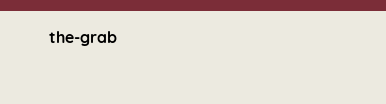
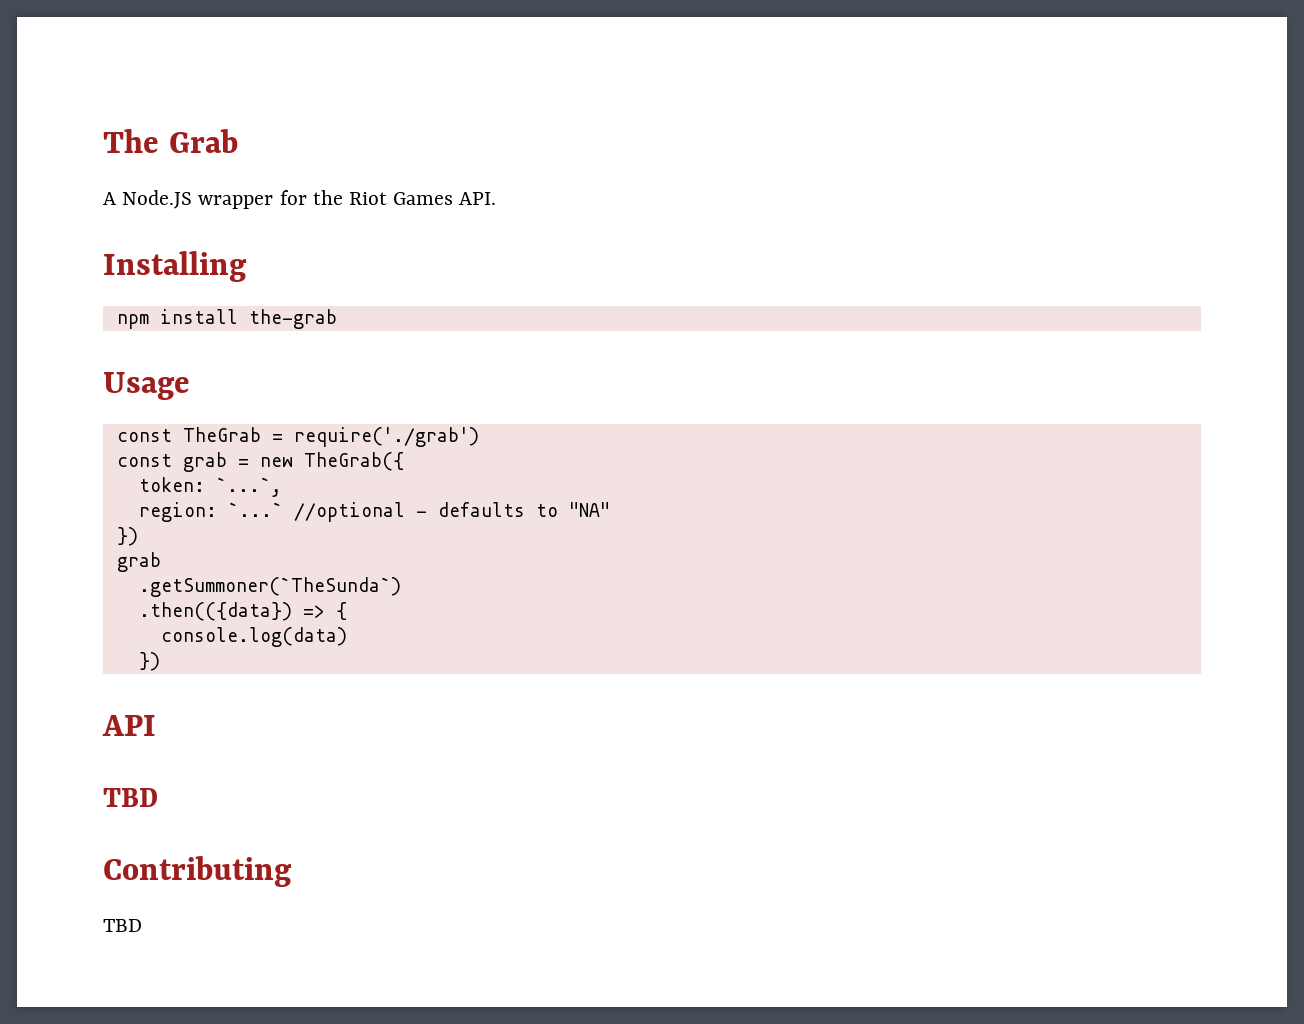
[49,31,117,46] the-grab -> [103,129,238,153] [103,190,497,209] [103,251,247,282] [116,309,337,329] [103,372,190,400] [116,427,479,447] [116,452,404,472] [138,477,282,497] [138,502,610,522] [116,527,138,546] [116,552,161,572] [138,577,401,597] [138,602,347,621] [160,627,347,647] [138,652,160,671] [102,715,156,736] [103,788,158,807] [103,856,292,887] [103,919,142,932] The Grab // A Node.JS wrapper for the Riot Games API. // Installing // npm install the-grab // Usage // const TheGrab = require('./grab') // const grab = new TheGrab({ // token: `...`, // region: `...` //optional - defaults to "NA" // }) // grab // .getSummoner(`TheSunda`) // .then(({data}) => { // console.log(data) // }) // API // TBD // Contributing // TBD

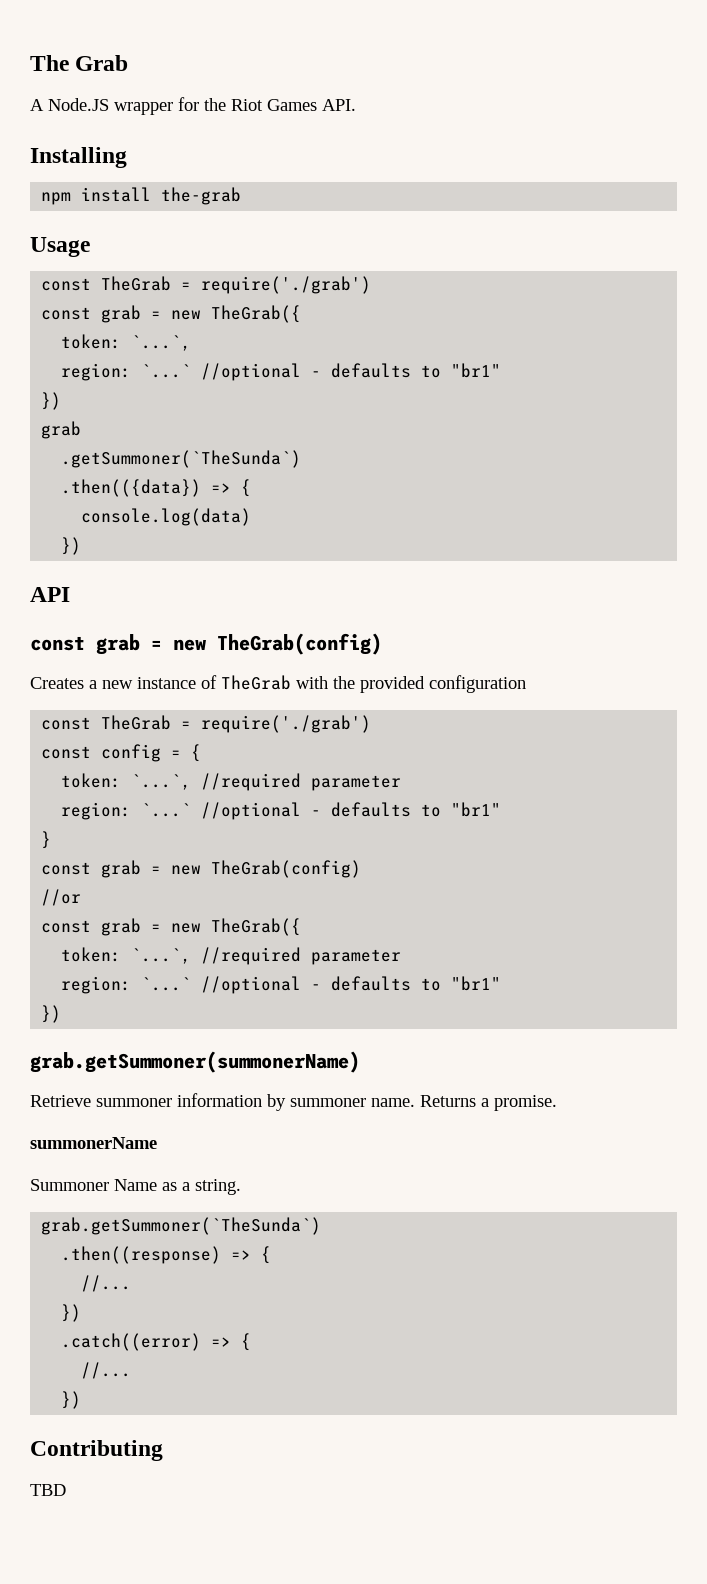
[568,502,610,517] "NA" -> [451,363,502,378] "br1"
[103,788,158,807] TBD -> [30,633,382,655] [30,675,526,693] [41,715,372,733] [41,744,202,762] [61,773,402,791] [61,802,502,820] [41,831,52,849] [41,860,362,878] [41,889,82,906] [41,918,302,936] [61,947,402,965] [61,976,502,994] [41,1005,62,1023] [30,1051,360,1073] [30,1093,557,1111] [30,1137,157,1149] [30,1179,241,1195] [41,1217,322,1235] [61,1246,272,1264] [81,1275,132,1292] [61,1304,82,1322] [61,1333,252,1351] [81,1362,132,1379] [61,1391,82,1409] const grab = new TheGrab(config) // Creates a new instance of TheGrab with the provided configuration // const TheGrab = require('./grab') // const config = { // token: `...`, //required parameter // region: `...` //optional - defaults to "br1" // } // const grab = new TheGrab(config) // //or // const grab = new TheGrab({ // token: `...`, //required parameter // region: `...` //optional - defaults to "br1" // }) // grab.getSummoner(summonerName) // Retrieve summoner information by summoner name. Returns a promise. // summonerName // Summoner Name as a string. // grab.getSummoner(`TheSunda`) // .then((response) => { // //... // }) // .catch((error) => { // //... // })

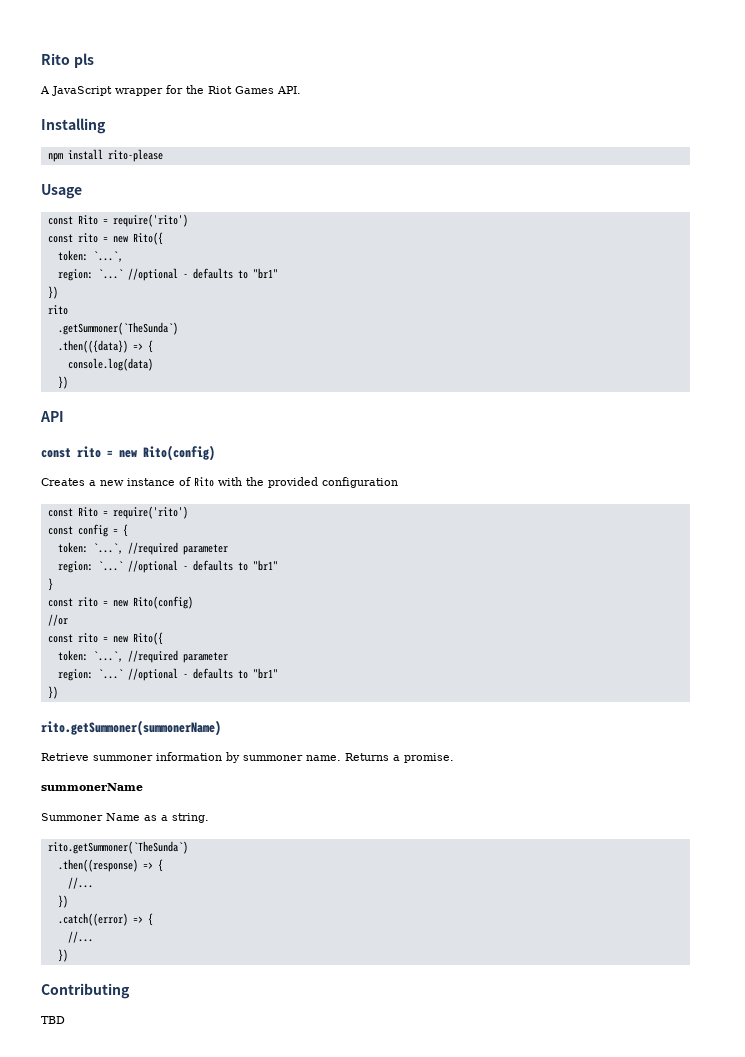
[30,55,129,71] The Grab -> [41,53,94,68] Rito pls
[48,98,109,111] Node.JS -> [52,86,112,96] JavaScript
[161,187,242,205] the-grab -> [107,149,163,162] rito-please
[101,276,372,294] [41,305,302,323] TheGrab = require('./grab') // const grab = new TheGrab({ -> [77,214,188,227] [47,232,163,245] Rito = require('rito') // const rito = new Rito({
[41,421,82,439] grab -> [47,305,68,315] rito
[96,633,382,655] grab = new TheGrab(config) -> [77,445,215,461] rito = new Rito(config)
[221,675,291,690] TheGrab -> [194,477,214,487] Rito
[101,715,372,733] TheGrab = require('./grab') -> [77,506,188,519] Rito = require('rito')
[101,860,362,878] grab = new TheGrab(config) -> [77,596,193,609] rito = new Rito(config)
[101,918,302,936] grab = new TheGrab({ -> [77,632,163,645] rito = new Rito({
[30,1051,360,1073] grab.getSummoner(summonerName) -> [41,720,221,736] rito.getSummoner(summonerName)
[41,1217,322,1235] grab.getSummoner(`TheSunda`) -> [47,841,188,854] rito.getSummoner(`TheSunda`)

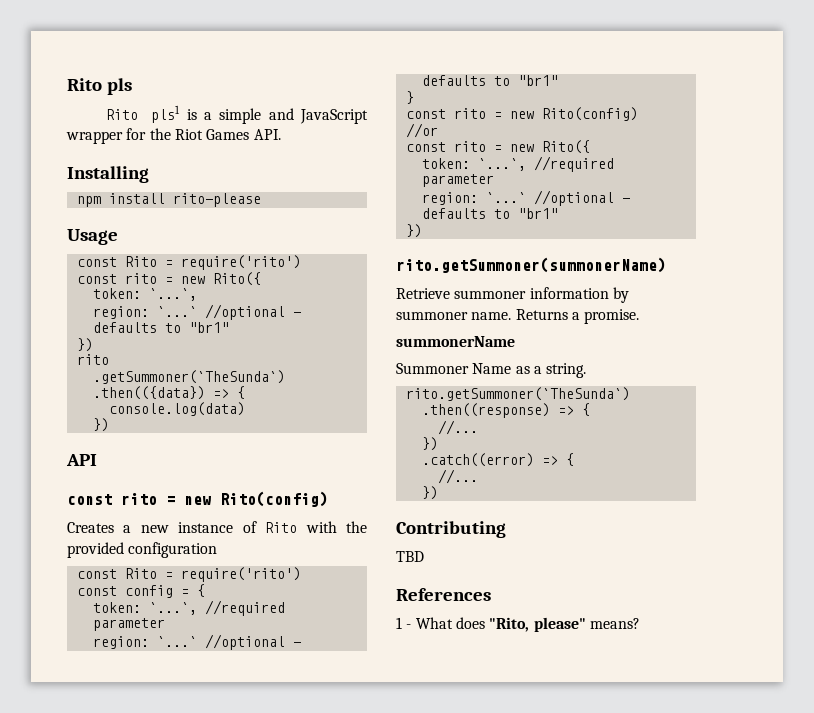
[40,86,50,94] A -> [105,105,294,124] Rito pls1 is a simple and
(65, 1020) none -> [396,588,491,601] [396,617,640,632] // References // 1 - What does "Rito, please" means?

